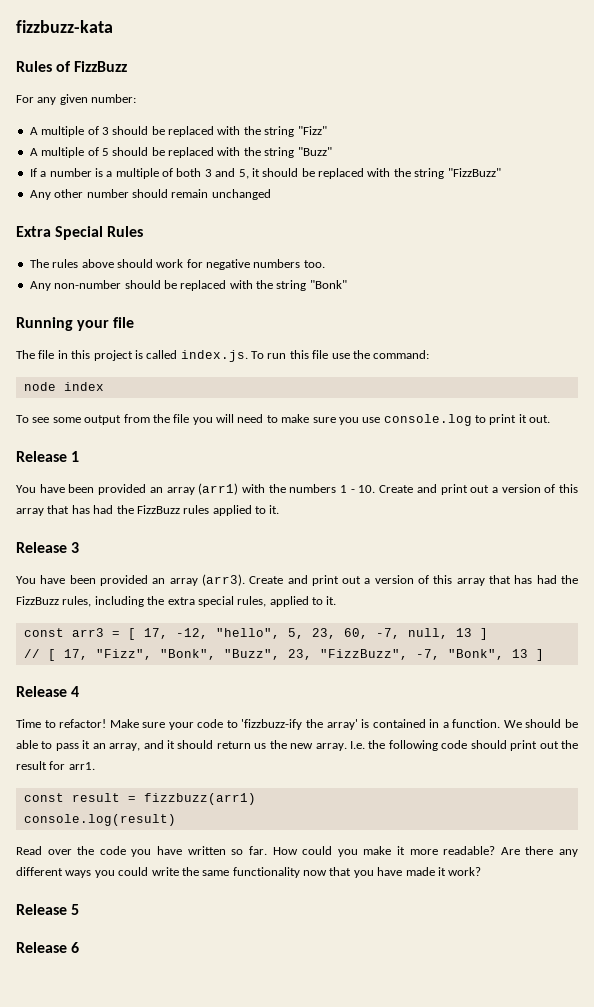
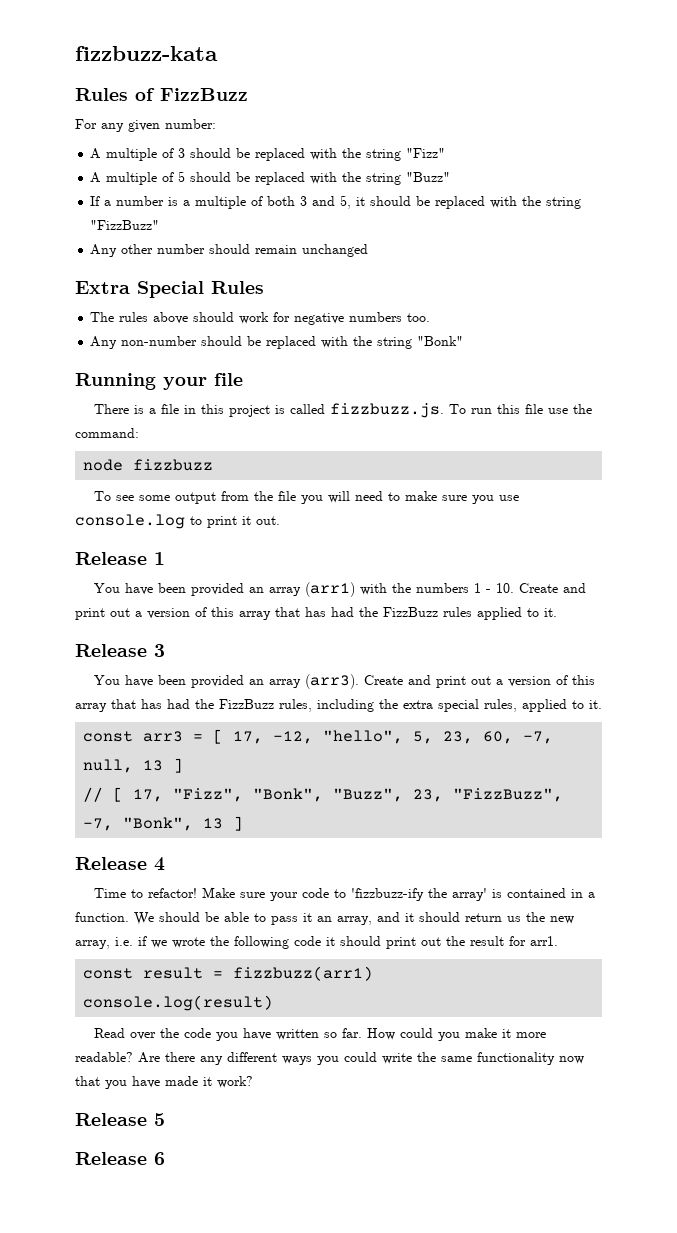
[16,350,35,359] The -> [94,404,157,414] There is a
[180,350,248,362] index.js. -> [330,403,445,418] fizzbuzz.js.
[63,382,104,391] index -> [133,459,214,471] fizzbuzz
[315,741,365,751] array. I.e. -> [75,936,205,949] array, i.e. if we wrote
(468, 744) none -> [326,937,335,946] it

